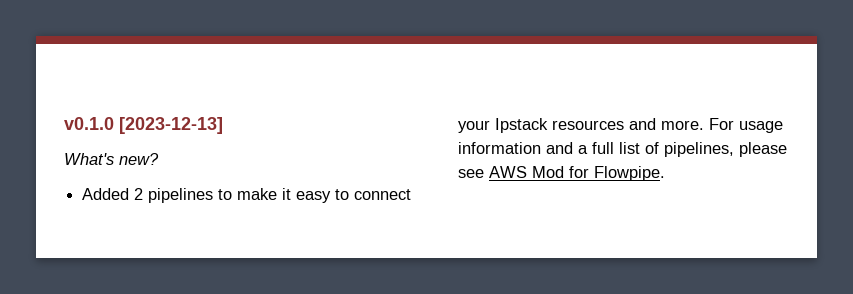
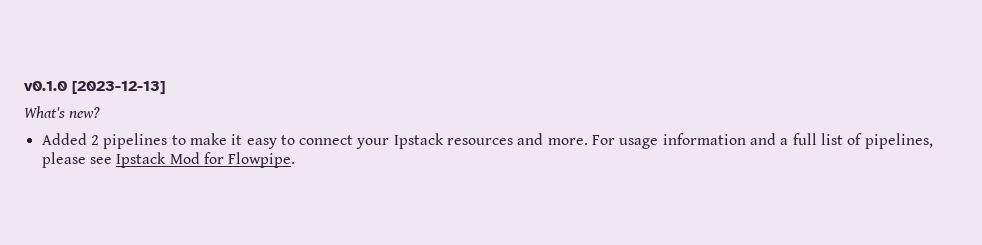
[489,166,528,178] AWS -> [116,152,167,168] Ipstack

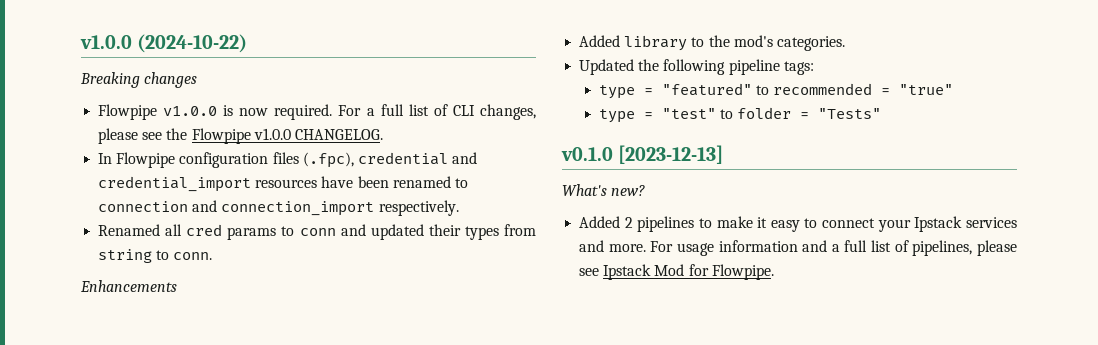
(24, 86) none -> [80,34,248,53] [80,72,198,88] [98,104,536,120] [98,128,383,144] [98,152,478,168] [98,176,468,192] [98,200,459,216] [98,224,536,240] [98,249,213,263] [80,280,177,292] [579,35,845,51] [579,59,814,75] [598,83,954,99] [598,107,882,123] v1.0.0 (2024-10-22) // Breaking changes // Flowpipe v1.0.0 is now required. For a full list of CLI changes, please see the Flowpipe v1.0.0 CHANGELOG. // In Flowpipe configuration files (.fpc), credential and credential_import resources have been renamed to connection and connection_import respectively. // Renamed all cred params to conn and updated their types from string to conn. // Enhancements // Added library to the mod's categories. // Updated the following pipeline tags: // type = "featured" to recommended = "true" // type = "test" to folder = "Tests" //
[447,138,514,145] resources -> [966,217,1017,228] services

